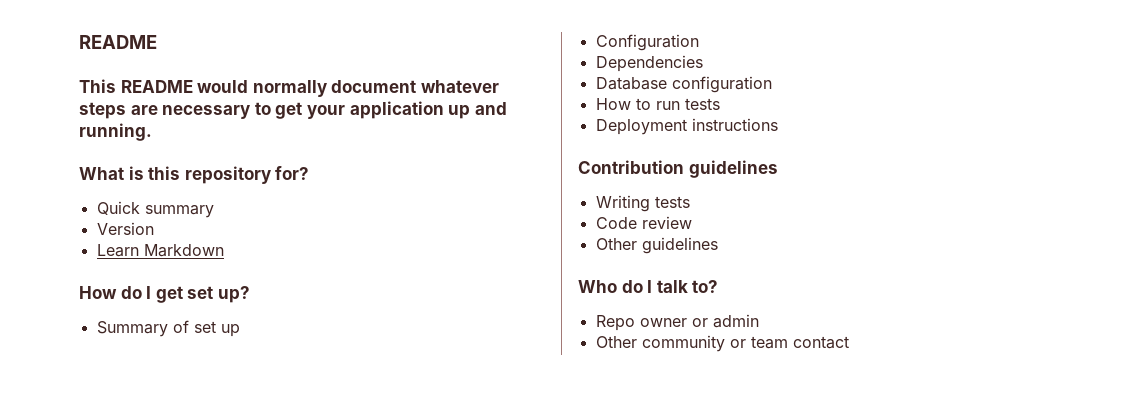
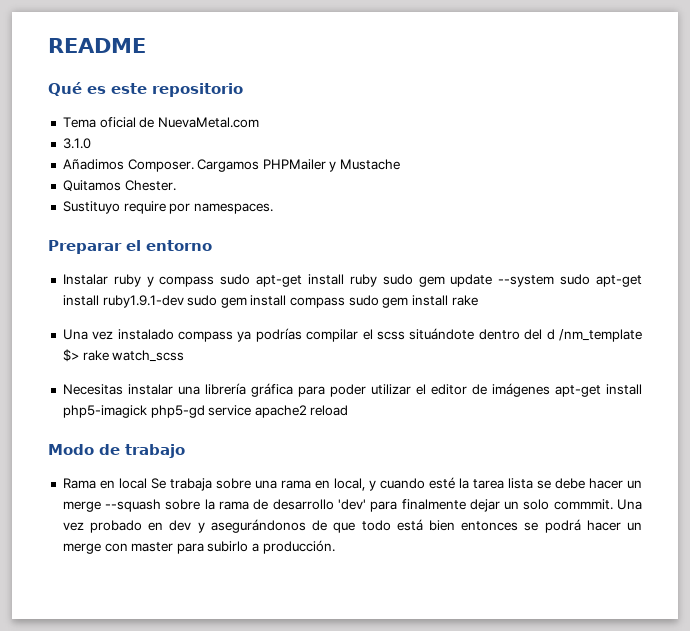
[79,79,499,97] [79,101,507,119] [79,123,152,141] [79,166,310,184] [96,201,214,218] [96,222,154,235] [96,244,224,257] [79,286,250,303] [96,320,240,337] [595,34,699,51] [595,55,703,72] [595,76,772,93] [595,98,720,110] [595,118,778,135] [578,160,778,178] [595,195,690,212] [595,216,692,229] [595,237,718,254] [578,280,719,293] [595,314,759,331] [595,335,849,352] This README would normally document whatever steps are necessary to get your application up and running. // What is this repository for? // Quick summary // Version // Learn Markdown // How do I get set up? // Summary of set up // Configuration // Dependencies // Database configuration // How to run tests // Deployment instructions // Contribution guidelines // Writing tests // Code review // Other guidelines // Who do I talk to? // Repo owner or admin // Other community or team contact -> [48,82,243,97] [62,117,259,128] [62,138,91,149] [62,159,401,172] [62,180,176,191] [62,201,273,214] [48,240,212,254] [62,274,643,287] [62,295,478,308] [62,328,642,342] [62,349,185,362] [62,383,642,397] [62,405,349,418] [48,444,185,458] [62,477,642,491] [62,499,643,512] [62,519,642,533] [62,540,335,554] Qué es este repositorio // Tema oficial de NuevaMetal.com // 3.1.0 // Añadimos Composer. Cargamos PHPMailer y Mustache // Quitamos Chester. // Sustituyo require por namespaces. // Preparar el entorno // Instalar ruby y compass sudo apt-get install ruby sudo gem update --system sudo apt-get install ruby1.9.1-dev sudo gem install compass sudo gem install rake // Una vez instalado compass ya podrías compilar el scss situándote dentro del d /nm_template $> rake watch_scss // Necesitas instalar una librería gráfica para poder utilizar el editor de imágenes apt-get install php5-imagick php5-gd service apache2 reload // Modo de trabajo // Rama en local Se trabaja sobre una rama en local, y cuando esté la tarea lista se debe hacer un merge --squash sobre la rama de desarrollo 'dev' para finalmente dejar un solo commmit. Una vez probado en dev y asegurándonos de que todo está bien entonces se podrá hacer un merge con master para subirlo a producción.

